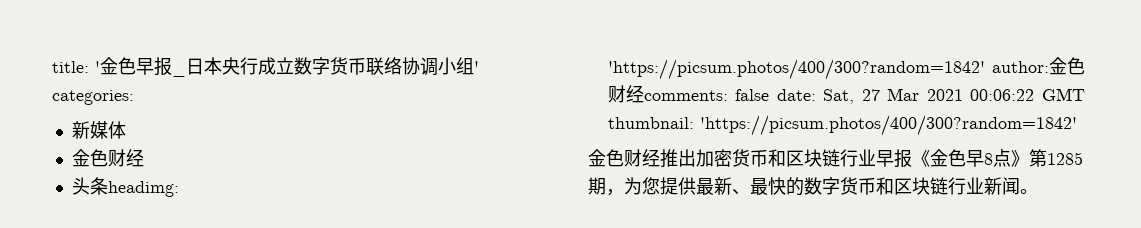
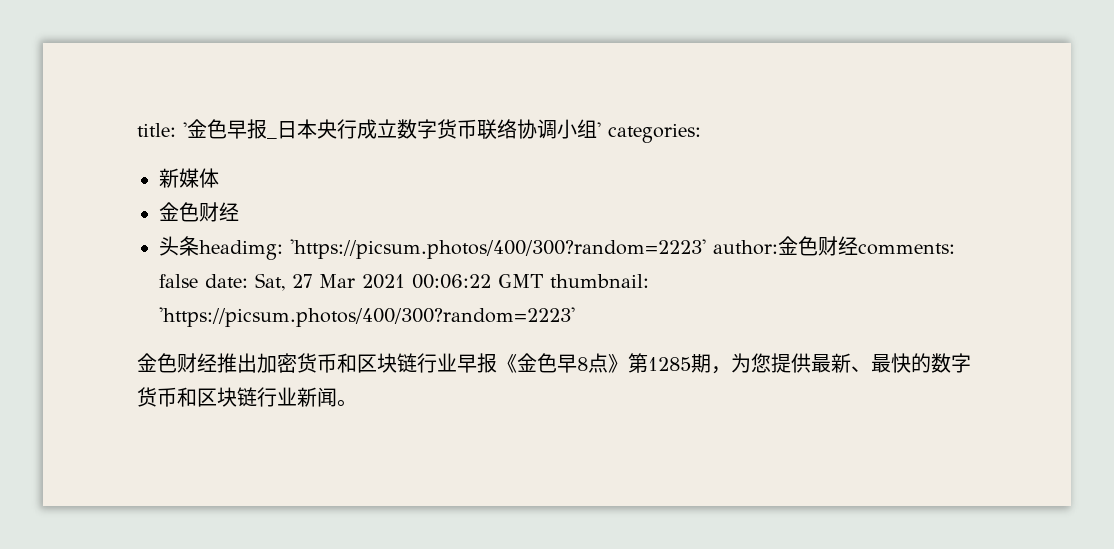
[607,59,985,80] 'https://picsum.photos/400/300?random=1842' -> [290,239,706,259] 'https://picsum.photos/400/300?random=2223'
[699,115,1077,136] 'https://picsum.photos/400/300?random=1842' -> [159,307,575,327] 'https://picsum.photos/400/300?random=2223'

